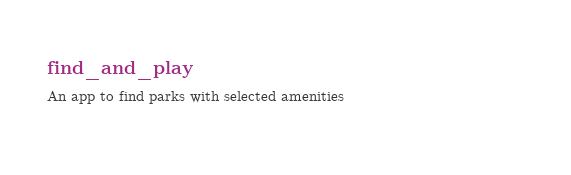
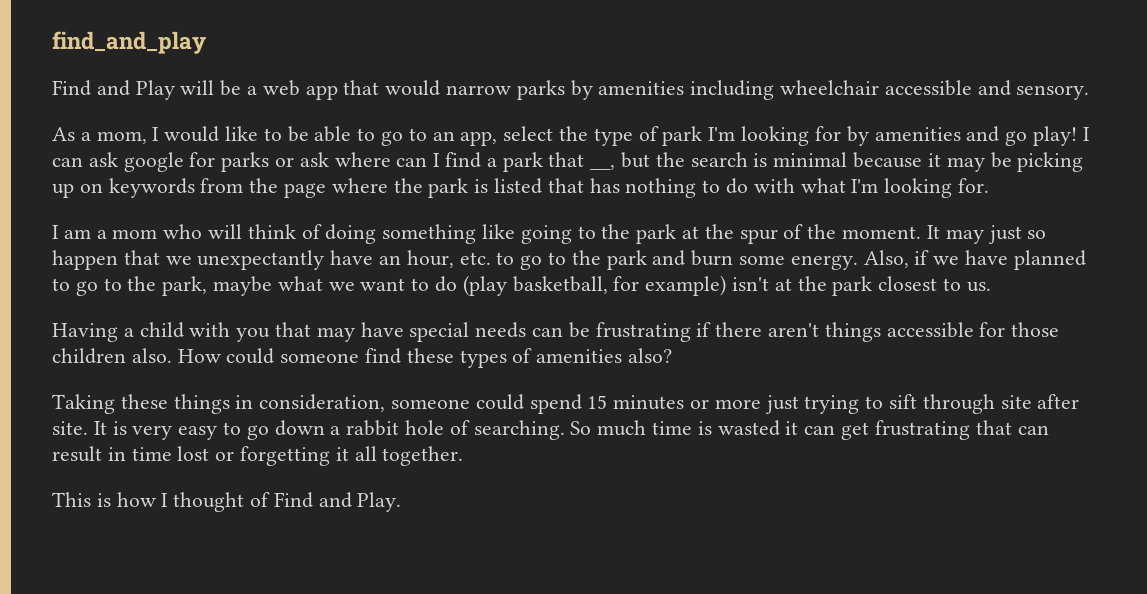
[47,91,344,104] An app to find parks with selected amenities -> [52,80,1090,100] [52,126,1090,146] [52,152,1084,172] [52,178,990,198] [52,224,1047,244] [52,250,1086,270] [52,275,991,296] [52,322,1060,342] [52,348,673,368] [52,394,1080,414] [52,420,1049,440] [52,446,464,466] [52,492,402,512] Find and Play will be a web app that would narrow parks by amenities including wheelchair accessible and sensory. // As a mom, I would like to be able to go to an app, select the type of park I'm looking for by amenities and go play! I can ask google for parks or ask where can I find a park that __, but the search is minimal because it may be picking up on keywords from the page where the park is listed that has nothing to do with what I'm looking for. // I am a mom who will think of doing something like going to the park at the spur of the moment. It may just so happen that we unexpectantly have an hour, etc. to go to the park and burn some energy. Also, if we have planned to go to the park, maybe what we want to do (play basketball, for example) isn't at the park closest to us. // Having a child with you that may have special needs can be frustrating if there aren't things accessible for those children also. How could someone find these types of amenities also? // Taking these things in consideration, someone could spend 15 minutes or more just trying to sift through site after site. It is very easy to go down a rabbit hole of searching. So much time is wasted it can get frustrating that can result in time lost or forgetting it all together. // This is how I thought of Find and Play.

